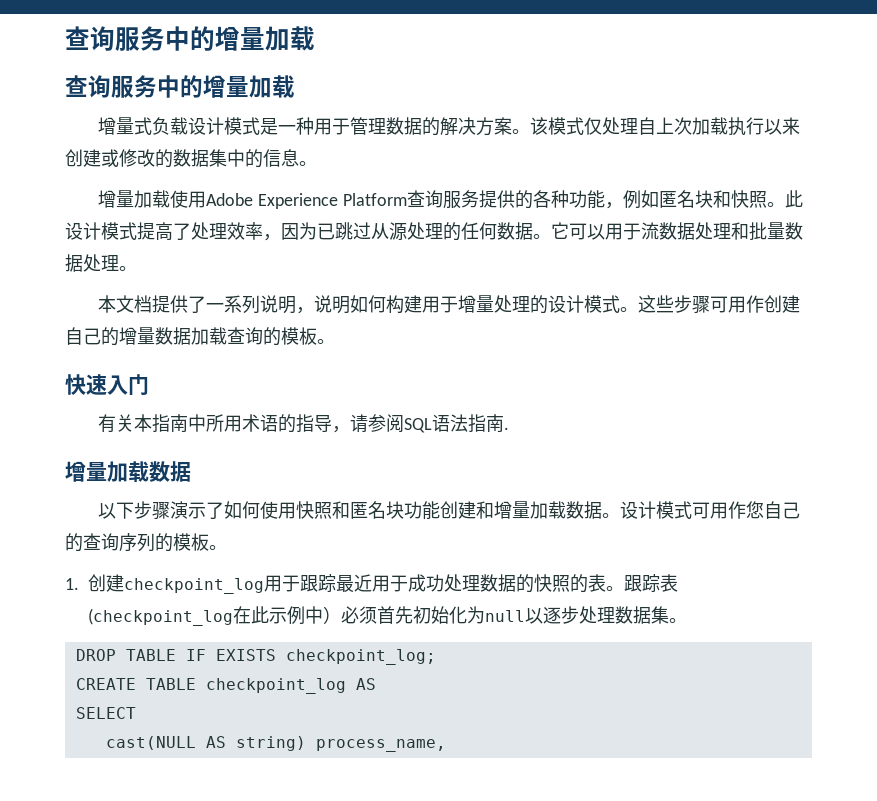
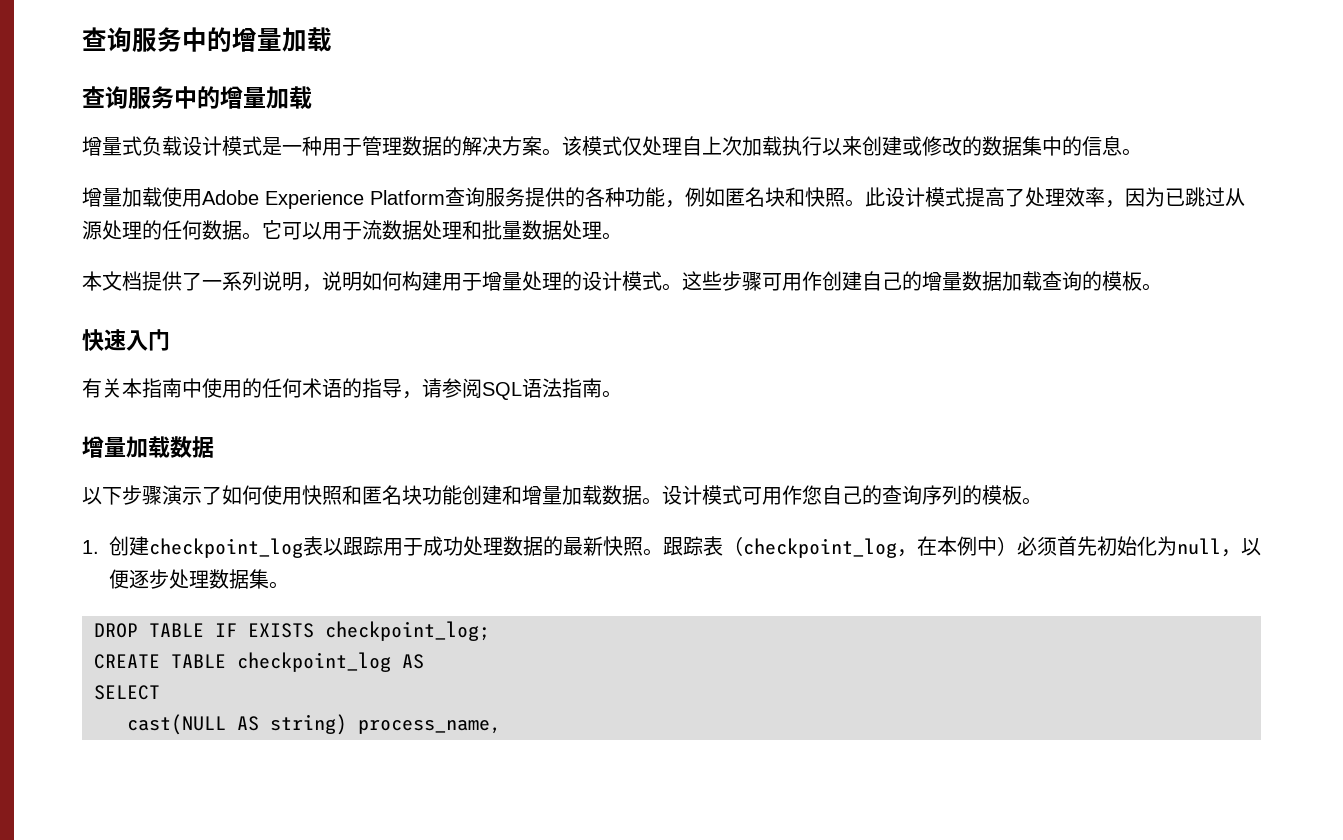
[206,414,243,432] 所用 -> [202,378,302,398] 使用的任何
[504,427,510,430] . -> [602,390,622,398] 。
[264,574,372,592] 用于跟踪最近 -> [303,536,383,556] 表以跟踪
[534,574,678,593] [88,606,287,626] 快照的表。跟踪表(checkpoint_log在此示 -> [563,536,957,558] 最新快照。跟踪表（checkpoint_log，在本
[525,608,543,624] 以 -> [1221,538,1261,557] [109,569,129,589] ，以便

